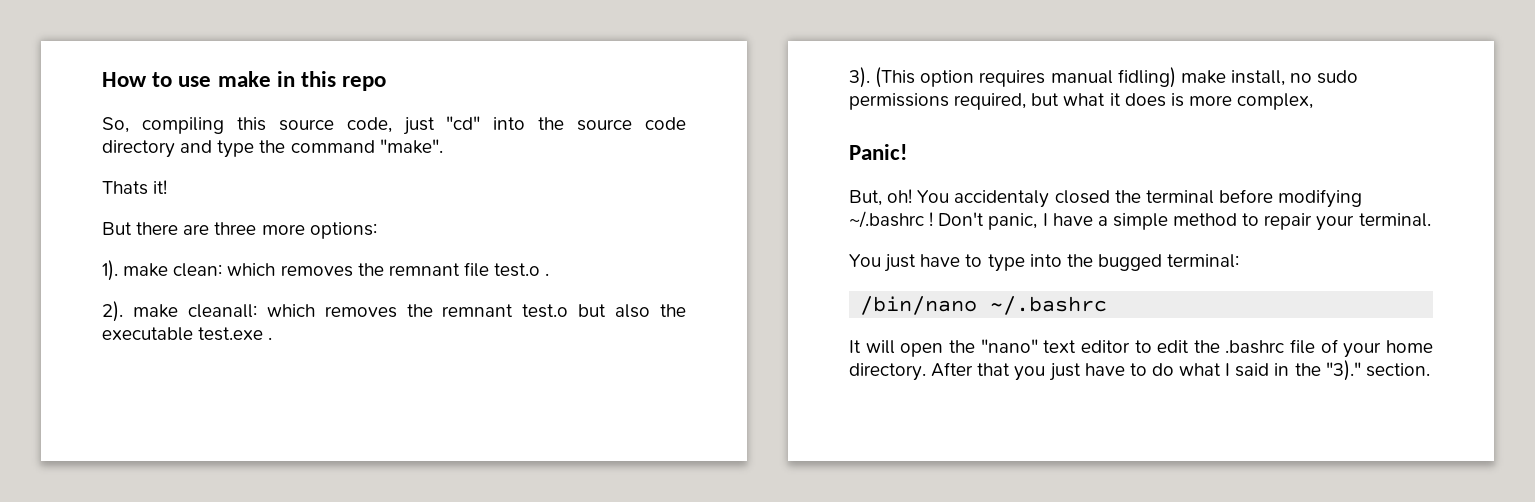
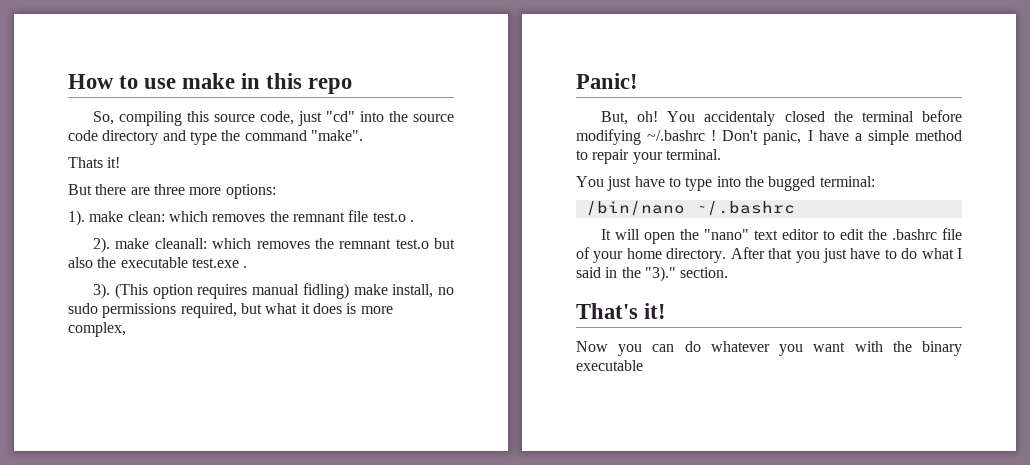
(1430, 370) none -> [576,303,667,319] [576,341,962,356] [576,360,643,371] // That's it! // Now you can do whatever you want with the binary executable

